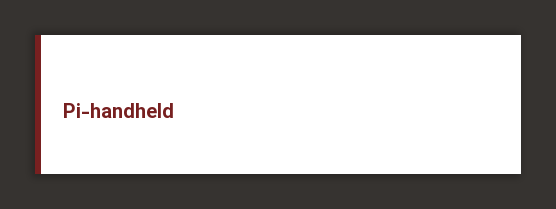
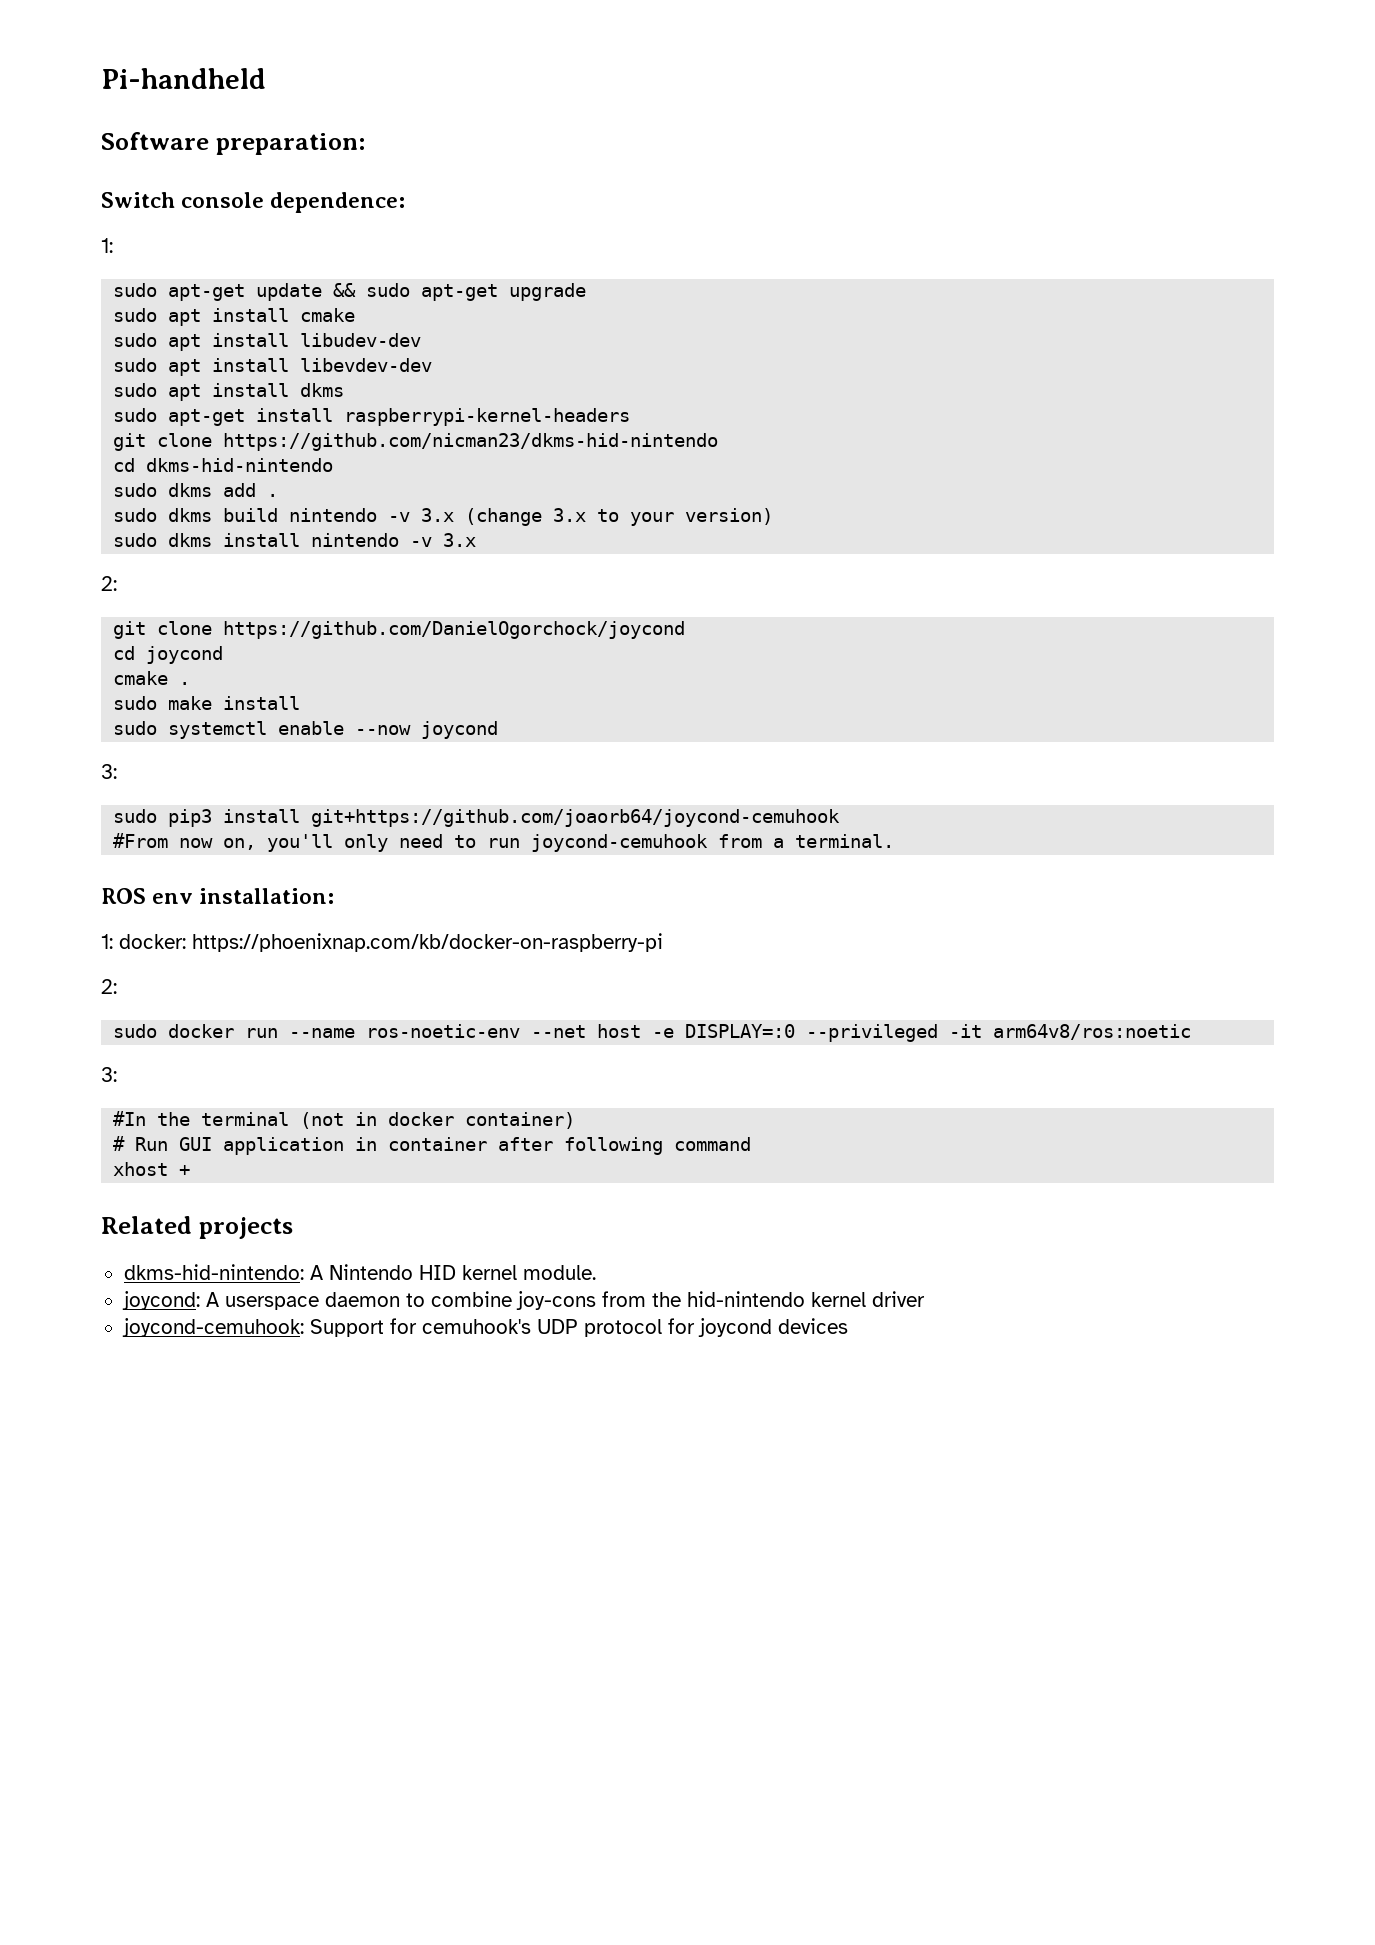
(174, 110) none -> [101,132,366,155] [101,192,406,213] [101,238,113,253] [113,283,587,301] [113,308,356,326] [113,333,422,351] [113,358,433,376] [113,383,345,401] [113,408,631,426] [113,433,719,451] [113,458,334,472] [113,483,279,497] [113,508,774,526] [113,533,477,547] [101,576,117,591] [113,621,686,639] [113,646,224,664] [113,671,191,685] [113,696,301,710] [113,721,499,739] [101,764,117,779] [113,809,841,827] [113,833,895,852] [101,888,335,904] [101,933,663,952] [101,979,117,994] [113,1024,1192,1042] [101,1067,117,1082] [113,1111,576,1129] [113,1136,752,1155] [113,1162,191,1176] [101,1216,293,1239] [123,1264,596,1280] [121,1291,925,1310] [121,1318,848,1337] // Software preparation: // Switch console dependence: // 1: // sudo apt-get update && sudo apt-get upgrade // sudo apt install cmake // sudo apt install libudev-dev // sudo apt install libevdev-dev // sudo apt install dkms // sudo apt-get install raspberrypi-kernel-headers // git clone https://github.com/nicman23/dkms-hid-nintendo // cd dkms-hid-nintendo // sudo dkms add . // sudo dkms build nintendo -v 3.x (change 3.x to your version) // sudo dkms install nintendo -v 3.x // 2: // git clone https://github.com/DanielOgorchock/joycond // cd joycond // cmake . // sudo make install // sudo systemctl enable --now joycond // 3: // sudo pip3 install git+https://github.com/joaorb64/joycond-cemuhook // #From now on, you'll only need to run joycond-cemuhook from a terminal. // ROS env installation: // 1: docker: https://phoenixnap.com/kb/docker-on-raspberry-pi // 2: // sudo docker run --name ros-noetic-env --net host -e DISPLAY=:0 --privileged -it arm64v8/ros:noetic // 3: // #In the terminal (not in docker container) // # Run GUI application in container after following command // xhost + // Related projects // dkms-hid-nintendo: A Nintendo HID kernel module. // joycond: A userspace daemon to combine joy-cons from the hid-nintendo kernel driver // joycond-cemuhook: Support for cemuhook's UDP protocol for joycond devices

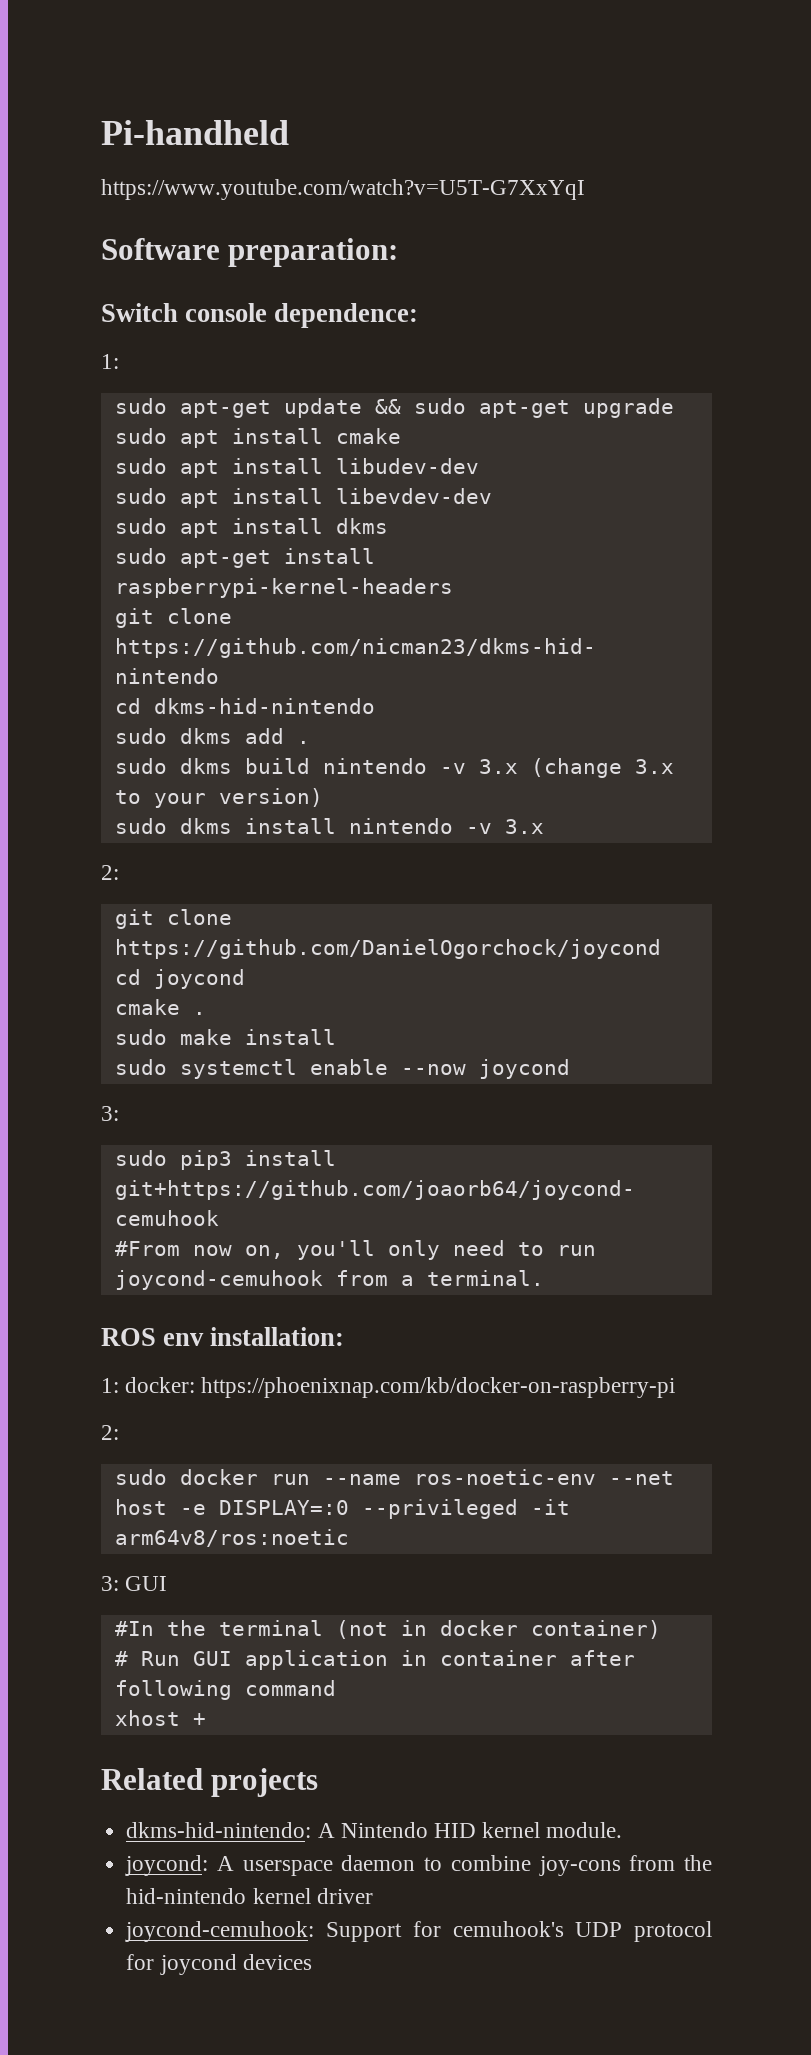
(266, 78) none -> [101,179,585,200] // https://www.youtube.com/watch?v=U5T-G7XxYqI
(117, 1074) none -> [125,1576,168,1591] GUI

